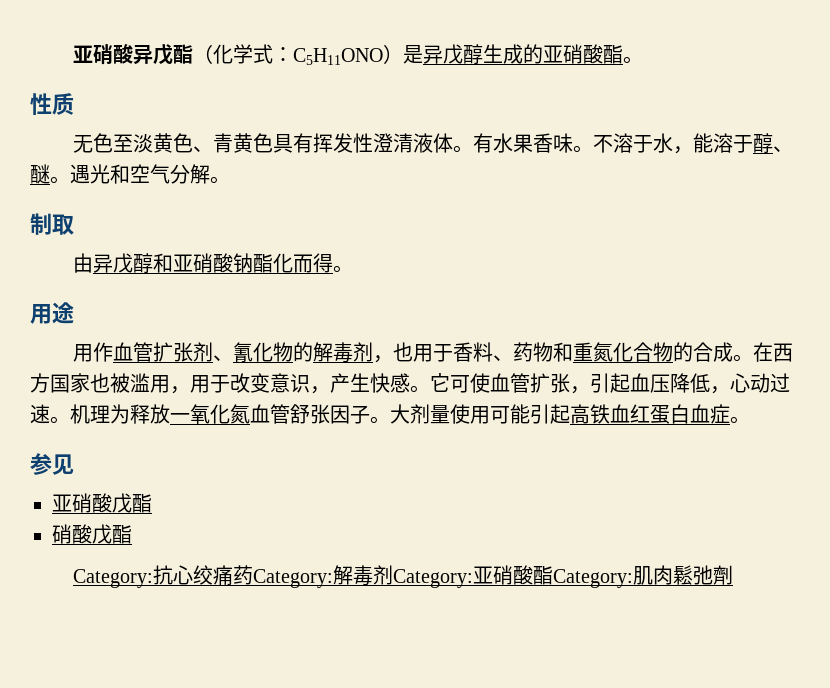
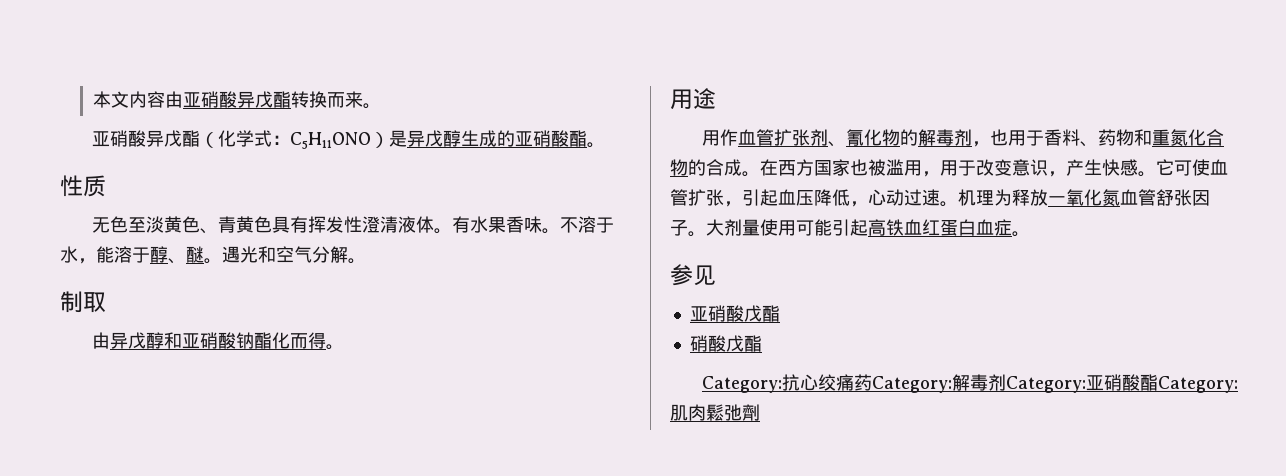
(72, 54) none -> [93,91,382,109] 本文内容由亚硝酸异戊酯转换而来。 //

